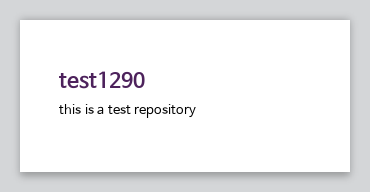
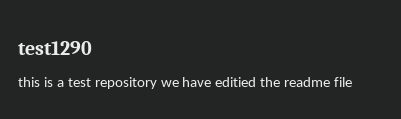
(197, 111) none -> [160,77,353,87] we have editied the readme file

